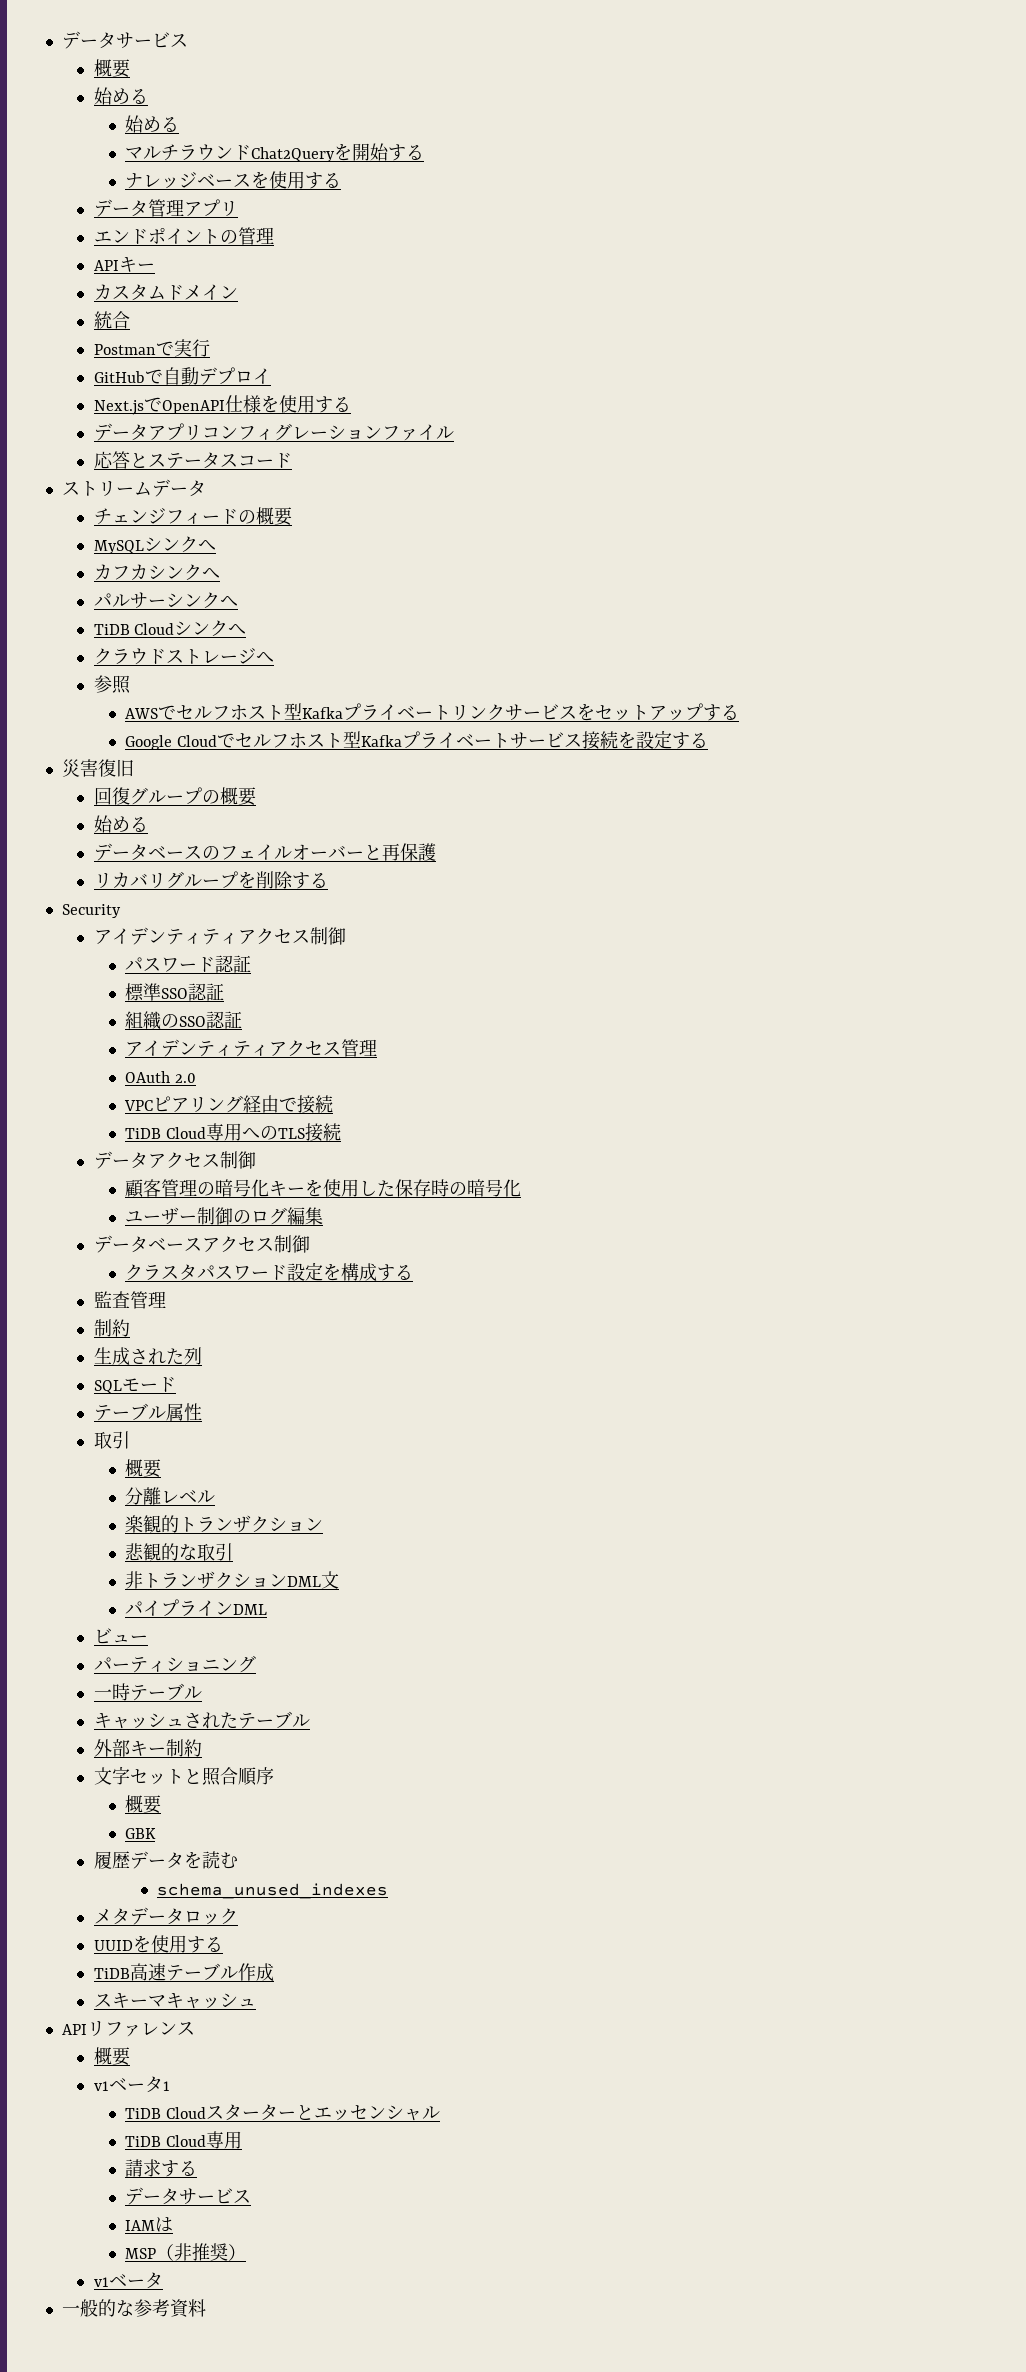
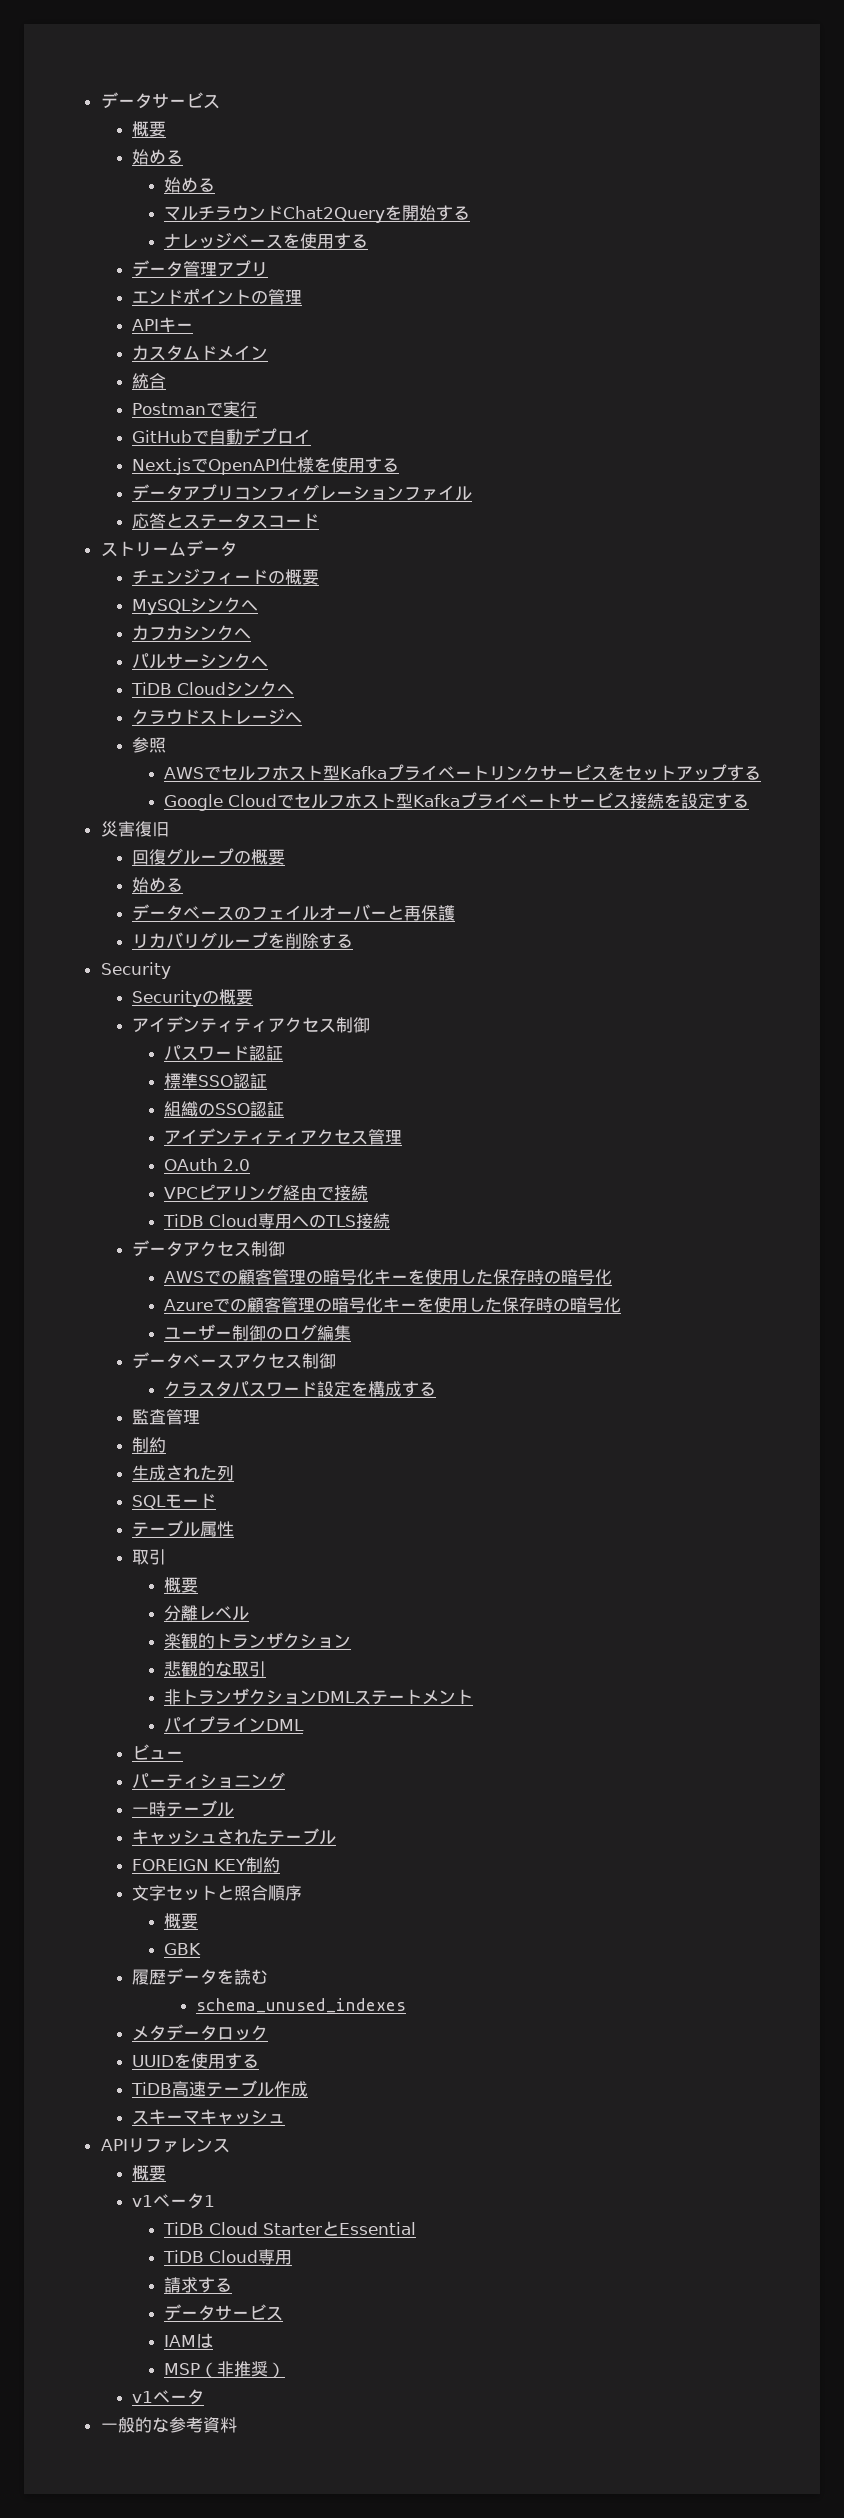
(121, 911) none -> [132,989,254,1007] // Securityの概要
(256, 1160) none -> [164,1269,613,1285] [164,1298,248,1312] AWSでの顧客管理の暗号化キーを使用した保存時の暗号化 // Azureでの
[321,1571,340,1589] 文 -> [354,1689,474,1705] ステートメント
[93,1739,166,1757] 外部キー -> [132,1859,248,1871] FOREIGN KEY
[206,2104,441,2121] スターターとエッセンシャル -> [263,2221,417,2236] StarterとEssential

